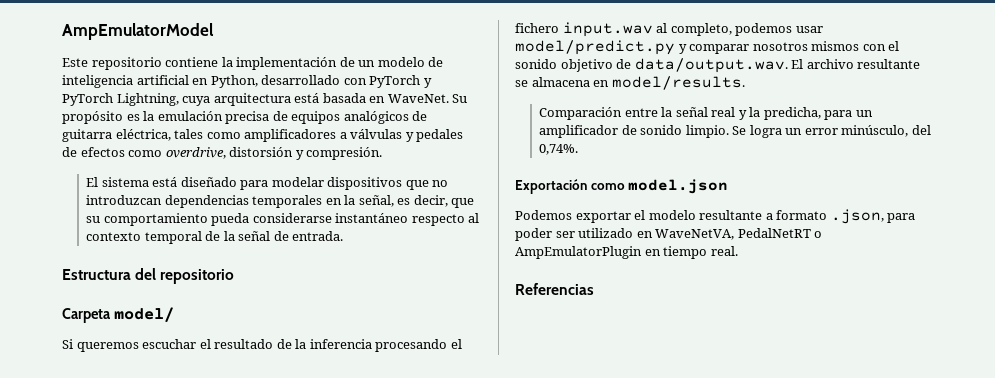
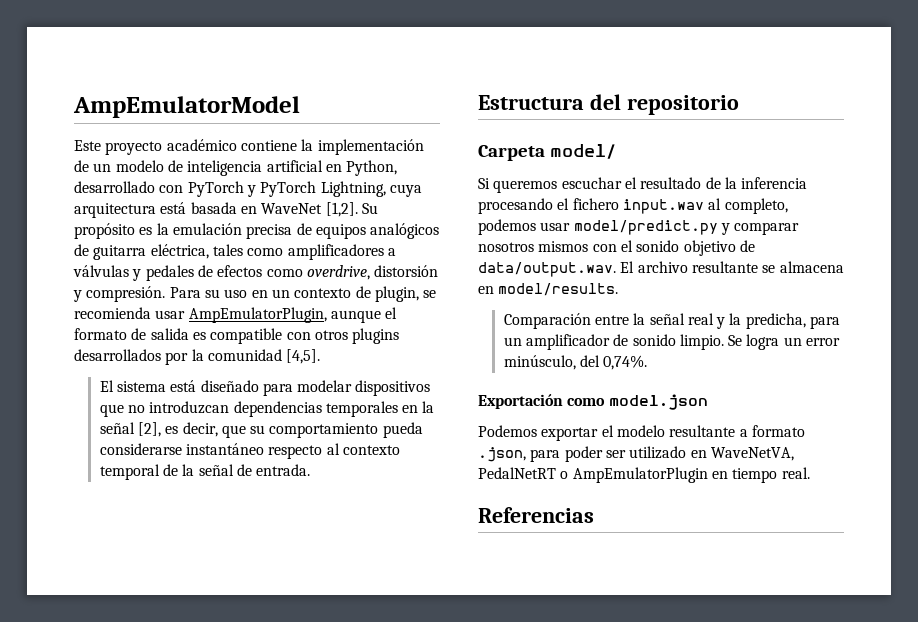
[91,57,162,70] repositorio -> [105,139,237,155] proyecto académico
[387,94,449,103] WaveNet. -> [261,202,358,217] WaveNet [1,2].
(383, 153) none -> [169,286,437,302] [74,307,398,323] [74,328,400,344] [74,349,321,365] Para su uso en un contexto de plugin, se recomienda usar AmpEmulatorPlugin, aunque el formato de salida es compatible con otros plugins desarrollados por la comunidad [4,5].
[358,195,394,207] señal, -> [99,422,161,437] señal [2],

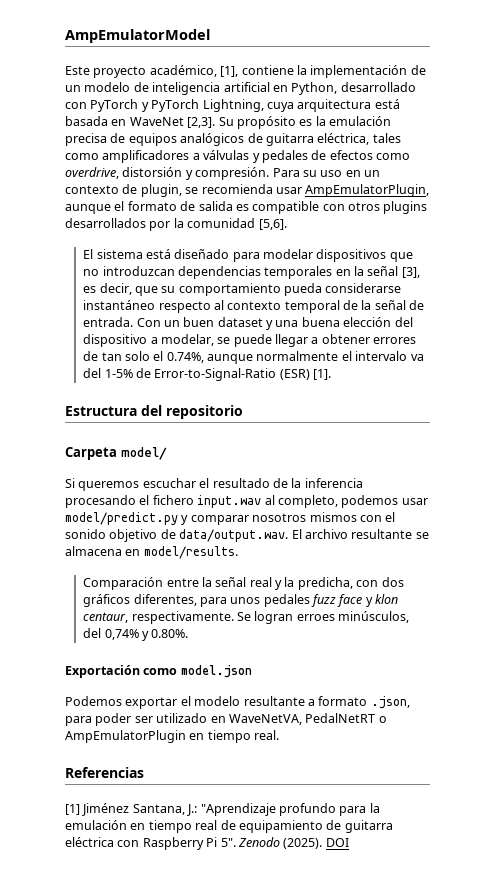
[166,139,237,151] académico -> [149,65,239,77] académico, [1],
[325,202,358,217] [1,2]. -> [187,117,216,128] [2,3].
[286,349,321,364] [4,5]. -> [258,219,287,230] [5,6].
[137,422,161,437] [2], -> [401,267,420,278] [3],
(311, 470) none -> [136,317,413,330] [83,334,417,347] [83,351,424,364] [83,368,332,381] Con un buen dataset y una buena elección del dispositivo a modelar, se puede llegar a obtener errores de tan solo el 0.74%, aunque normalmente el intervalo va del 1-5% de Error-to-Signal-Ratio (ESR) [1].
[810,316,841,329] [503,334,841,350] [503,355,648,370] para un amplificador de sonido limpio. Se logra un error minúsculo, del 0,74%. -> [356,577,404,587] [83,594,399,607] [83,611,410,624] [83,628,189,641] con dos gráficos diferentes, para unos pedales fuzz face y klon centaur, respectivamente. Se logran erroes minúsculos, del 0,74% y 0.80%.
(594, 515) none -> [65,803,380,816] [65,820,393,833] [65,837,349,850] // [1] Jiménez Santana, J.: "Aprendizaje profundo para la emulación en tiempo real de equipamiento de guitarra eléctrica con Raspberry Pi 5". Zenodo (2025). DOI

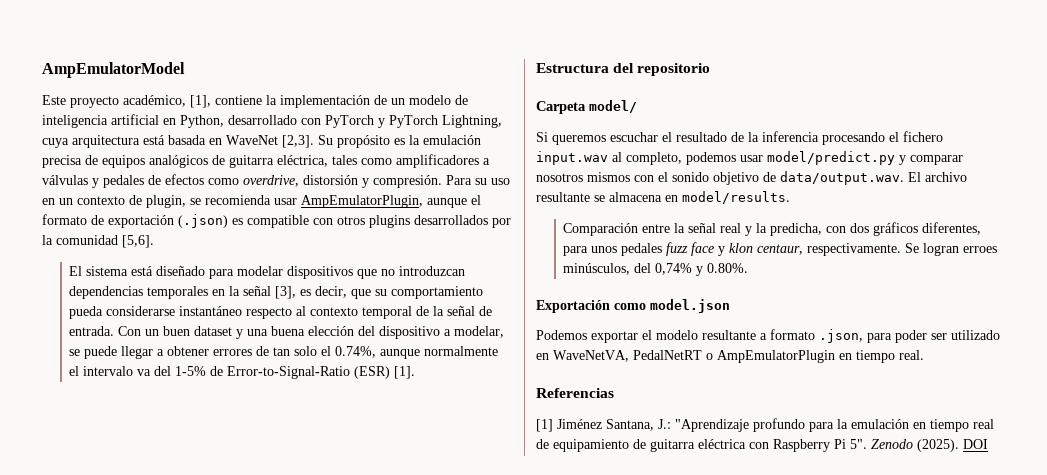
[198,201,233,211] salida -> [108,214,228,228] exportación (.json)

